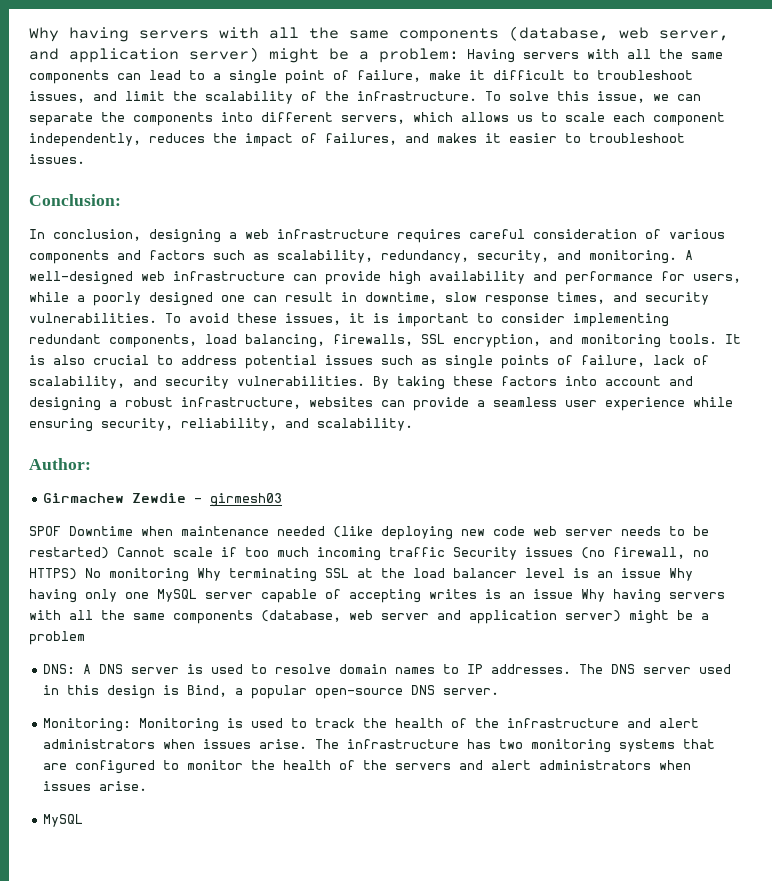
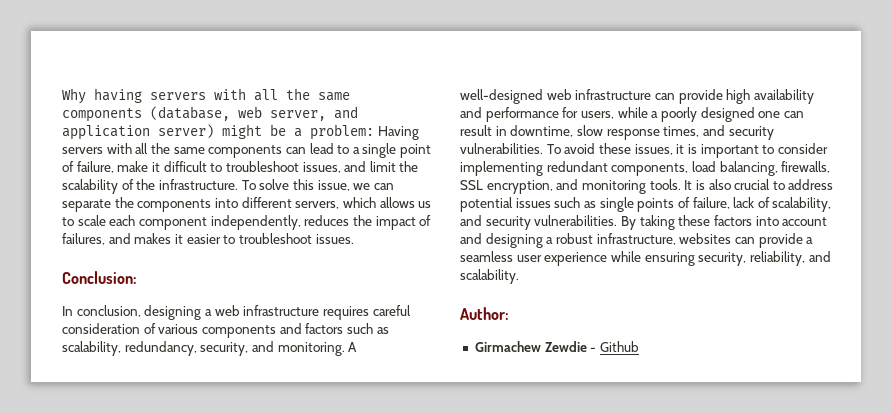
[210,493,283,507] [29,526,709,540] [29,547,709,561] [29,568,693,582] [29,589,725,603] [29,610,709,624] [29,631,85,645] [43,664,732,674] [43,685,500,699] [43,718,700,732] [43,739,716,753] [43,760,692,774] [43,781,148,791] [43,814,84,827] girmesh03 // SPOF Downtime when maintenance needed (like deploying new code web server needs to be restarted) Cannot scale if too much incoming traffic Security issues (no firewall, no HTTPS) No monitoring Why terminating SSL at the load balancer level is an issue Why having only one MySQL server capable of accepting writes is an issue Why having servers with all the same components (database, web server and application server) might be a problem // DNS: A DNS server is used to resolve domain names to IP addresses. The DNS server used in this design is Bind, a popular open-source DNS server. // Monitoring: Monitoring is used to track the health of the infrastructure and alert administrators when issues arise. The infrastructure has two monitoring systems that are configured to monitor the health of the servers and alert administrators when issues arise. // MySQL -> [599,341,639,352] Github

